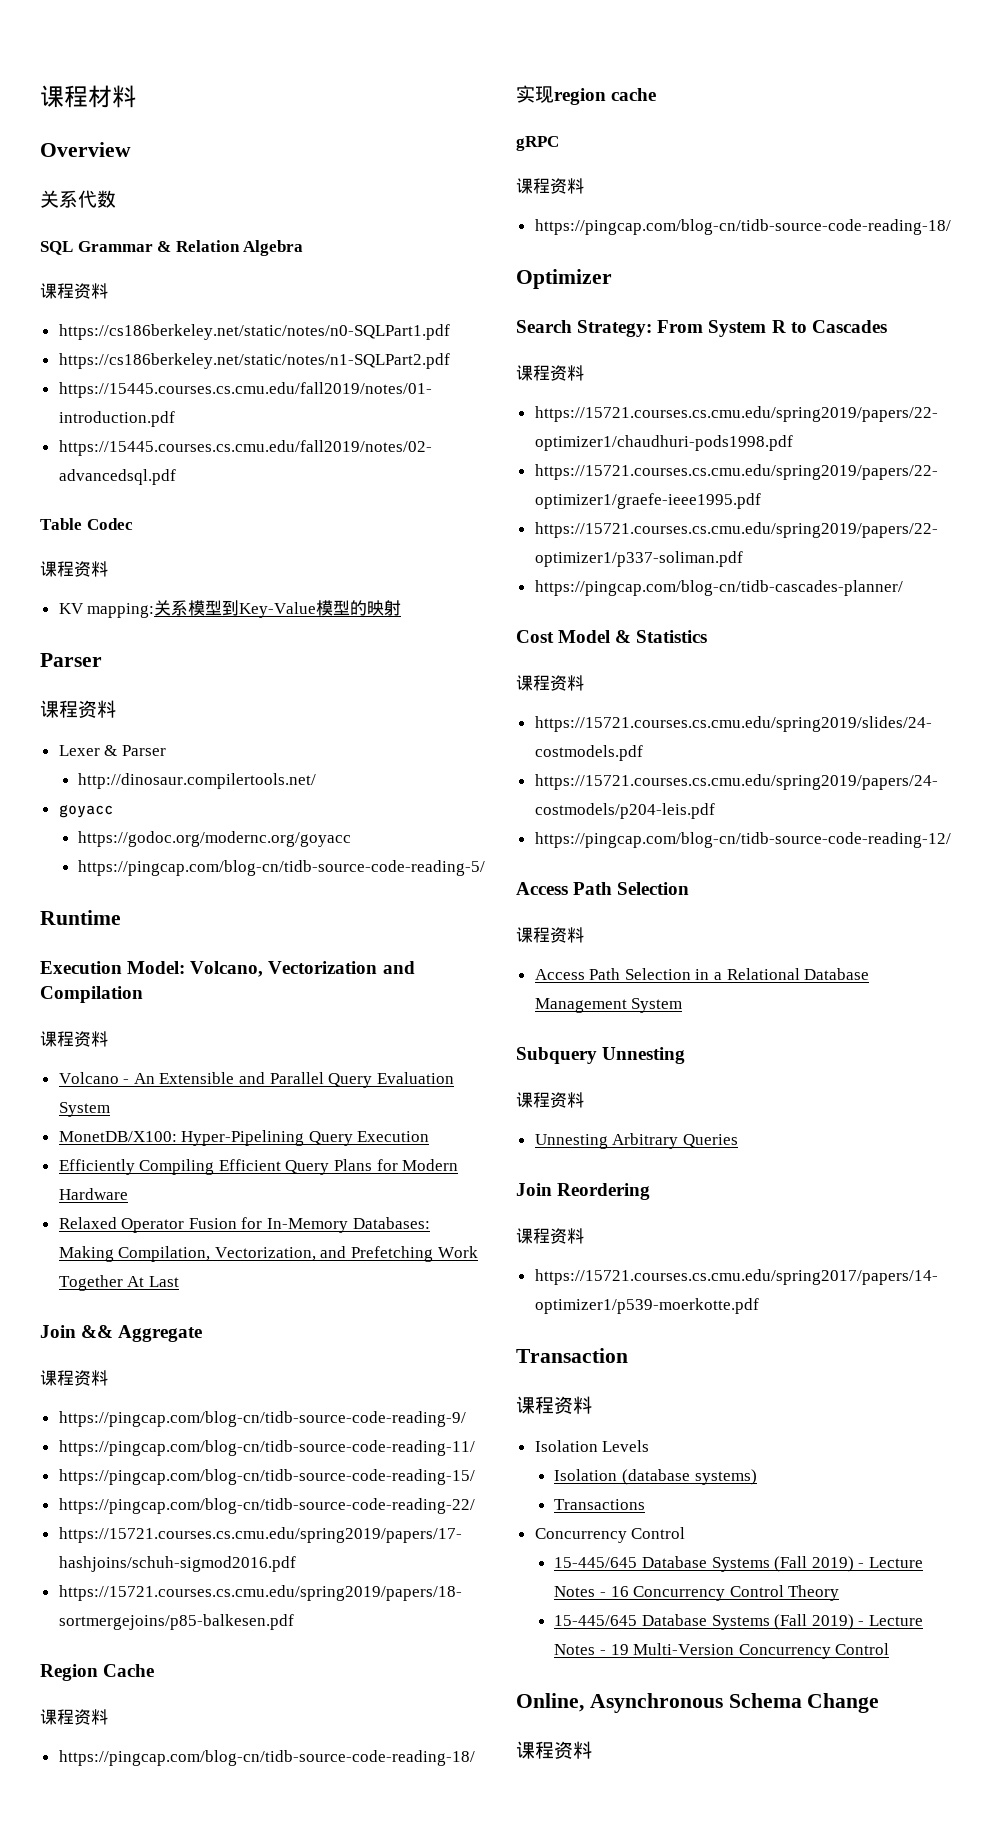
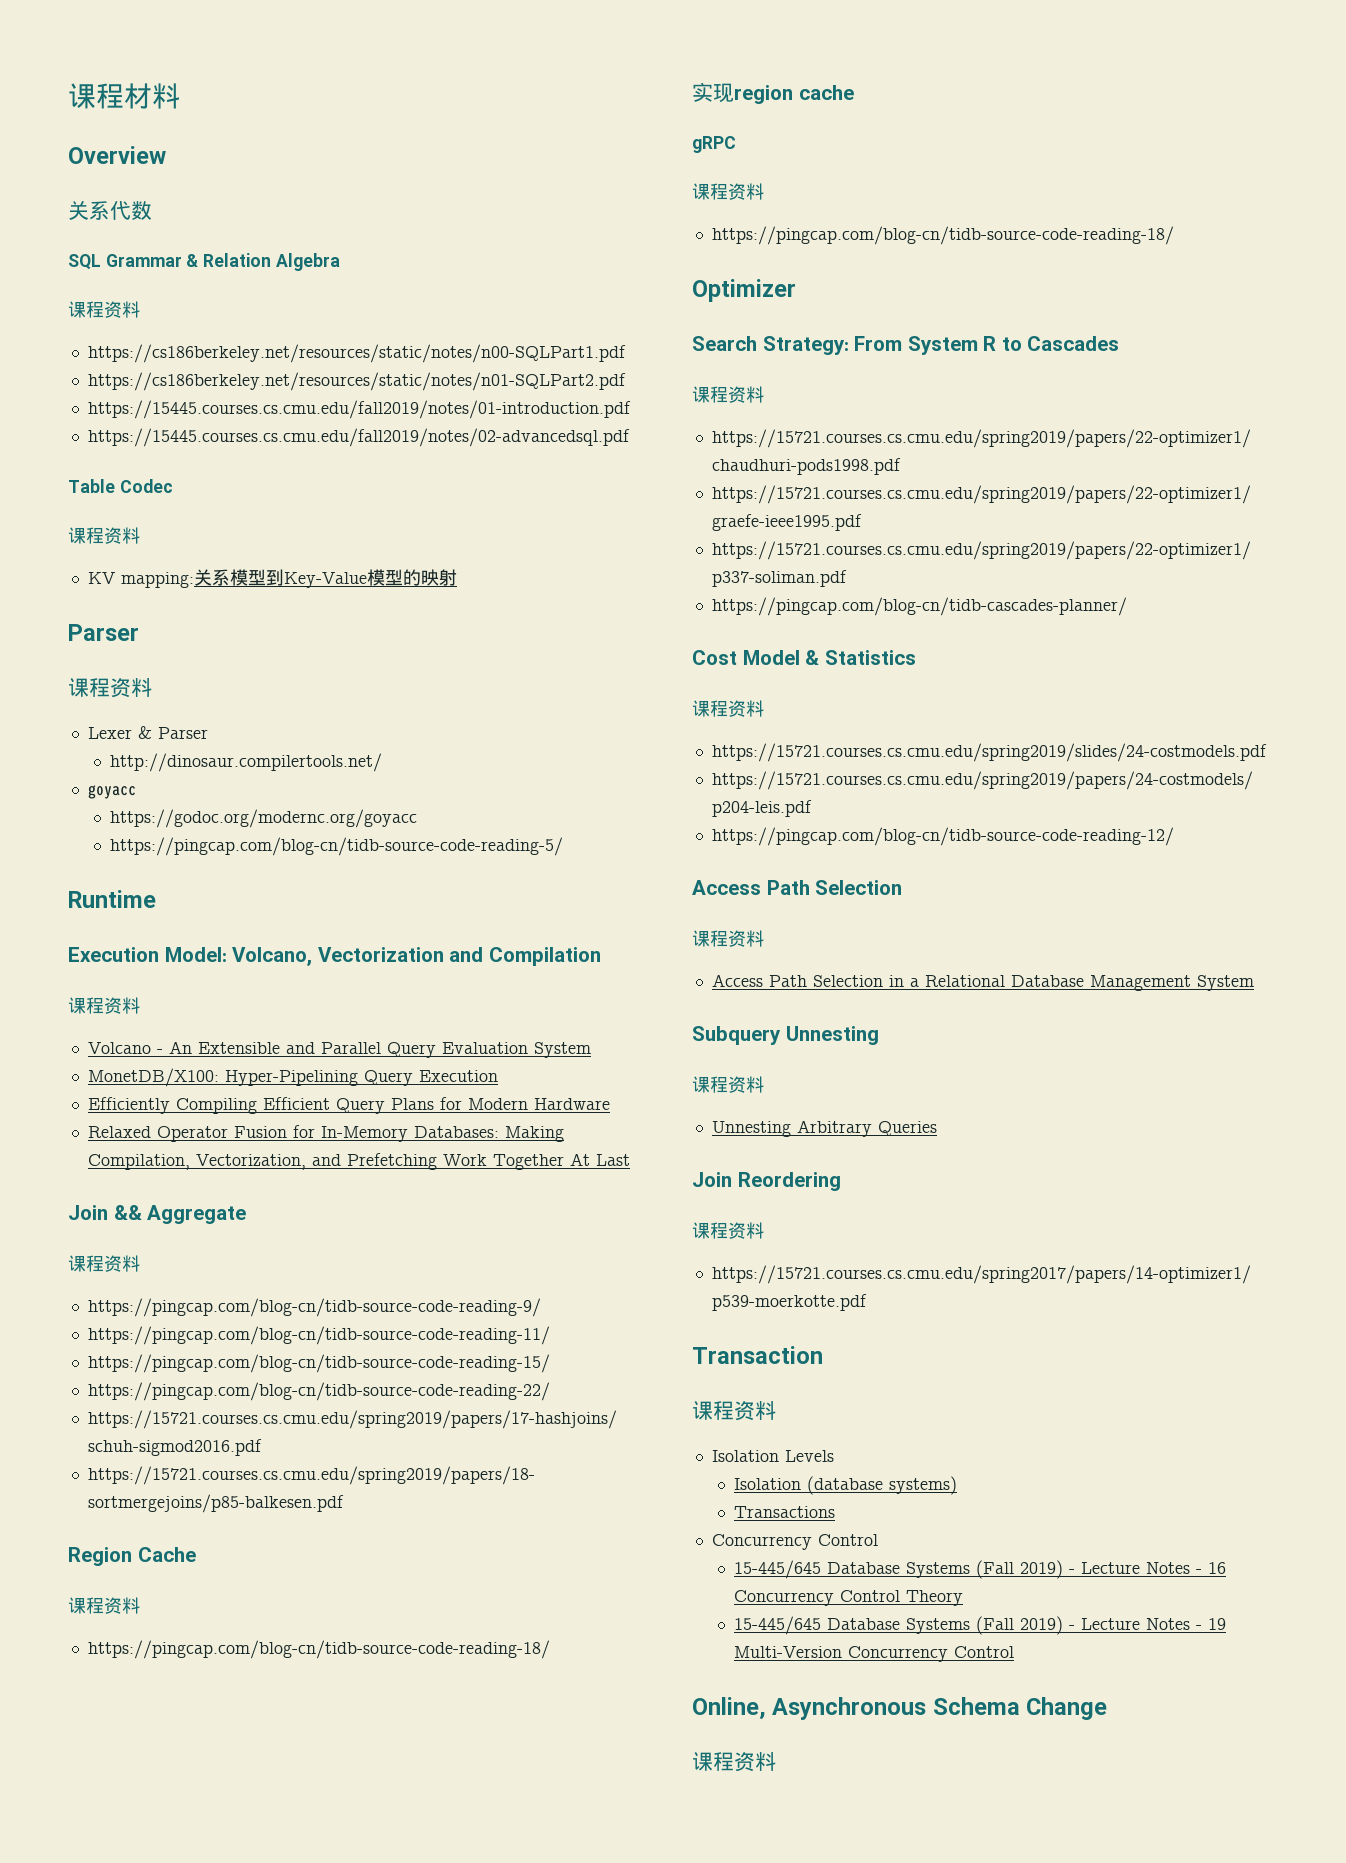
[58,324,450,340] [58,353,450,369] https://cs186berkeley.net/static/notes/n0-SQLPart1.pdf // https://cs186berkeley.net/static/notes/n1-SQLPart2.pdf -> [87,344,626,363] [87,372,626,391] https://cs186berkeley.net/resources/static/notes/n00-SQLPart1.pdf // https://cs186berkeley.net/resources/static/notes/n01-SQLPart2.pdf

